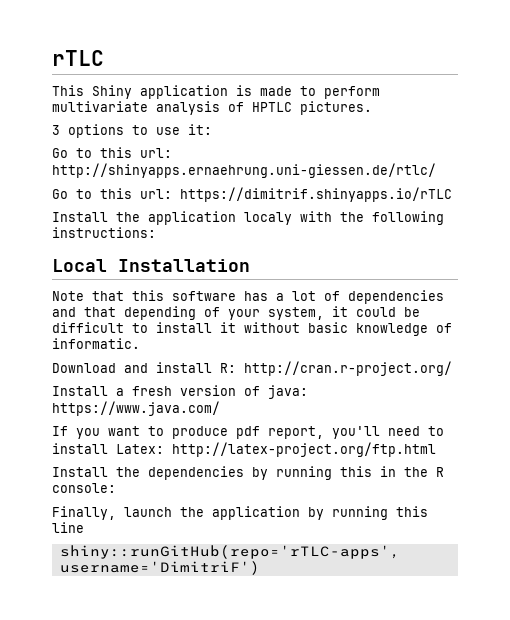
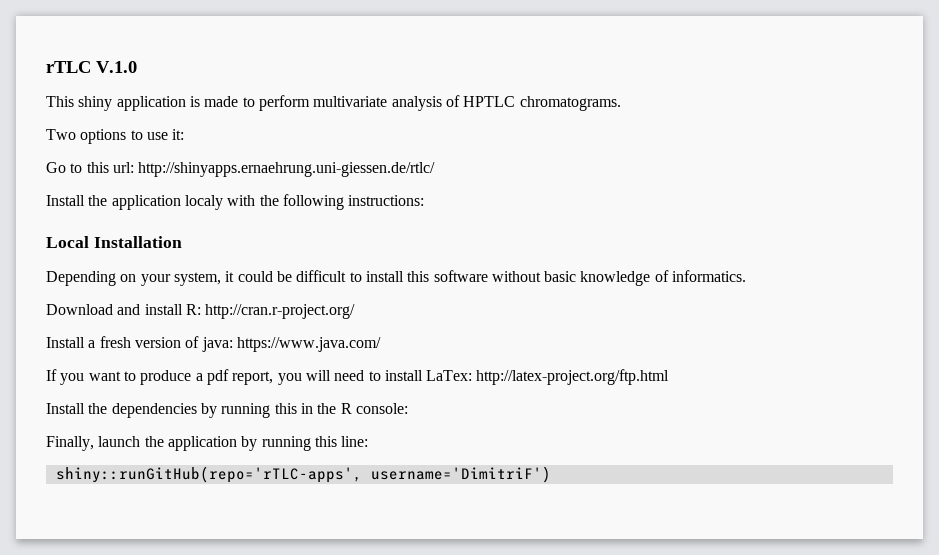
(104, 58) none -> [96,61,137,73] V.1.0
[92,85,132,99] Shiny -> [78,96,113,111] shiny
[300,101,372,115] [52,125,60,135] pictures. // 3 -> [519,96,621,111] [46,129,76,140] chromatograms. // Two
[52,187,452,202] // Go to this url: https://dimitrif.shinyapps.io/rTLC -> (436, 169) none
[52,290,444,304] [52,306,220,320] Note that this software has a lot of dependencies and that depending of -> [46,271,137,286] Depending on
[220,322,236,333] it -> [407,270,488,282] this software
[52,338,140,349] informatic. -> [672,270,747,282] informatics.
(228, 432) none -> [195,373,203,381] a
[332,426,380,439] you'll -> [277,370,331,385] you will
[116,444,164,454] Latex: -> [426,370,473,381] LaTex:
[52,522,84,533] line -> [341,436,369,447] line:

